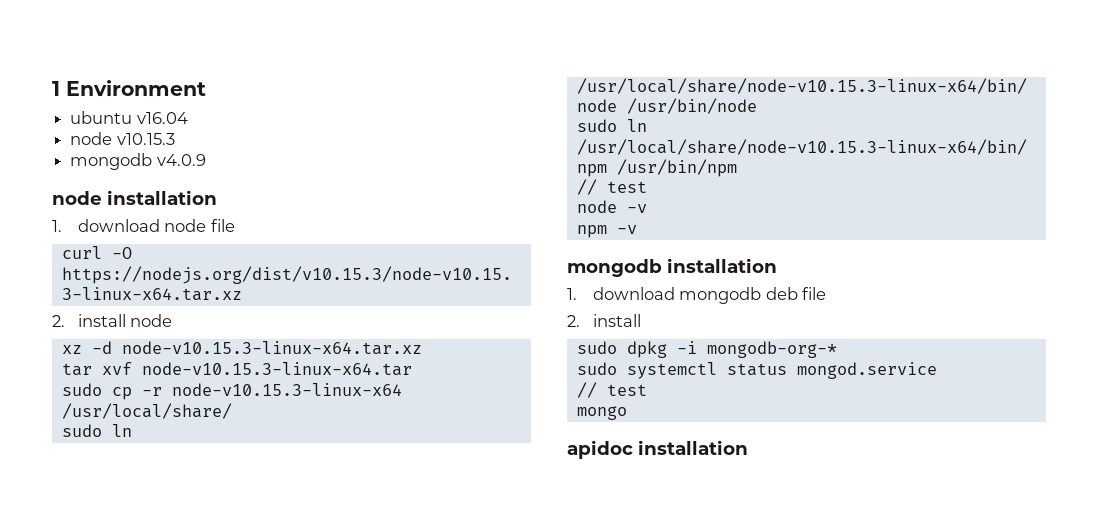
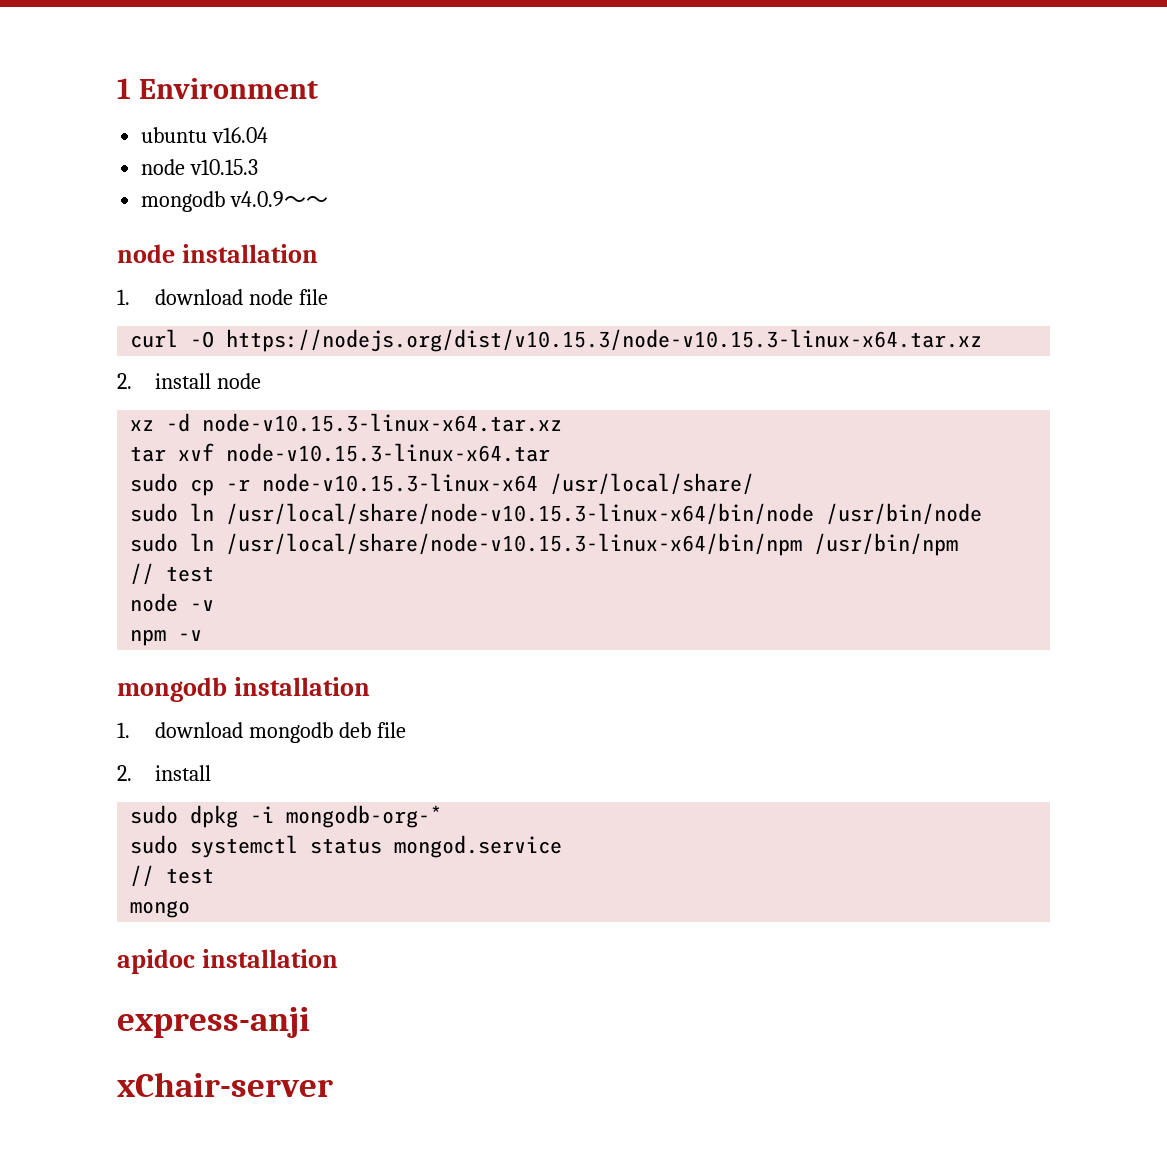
(206, 160) none -> [284,196,329,207] ～～
(748, 447) none -> [117,1007,310,1038] [117,1072,333,1097] // express-anji // xChair-server

